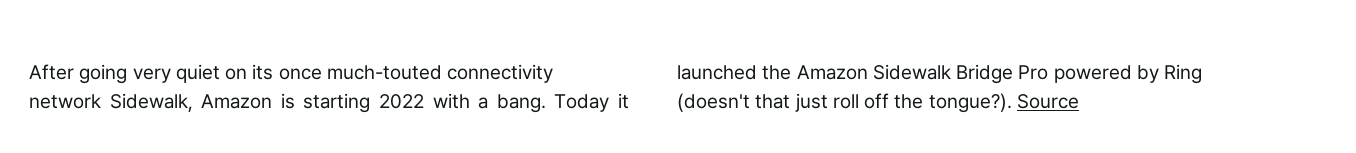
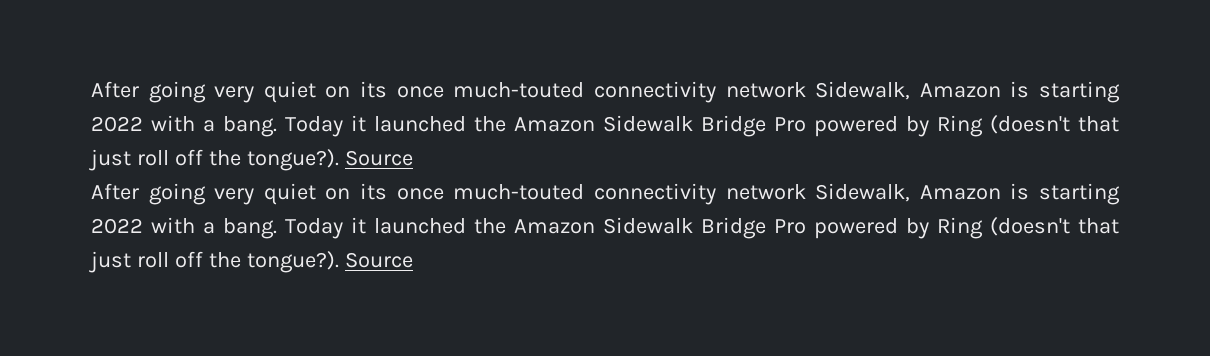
(1079, 101) none -> [91,183,1121,205] [91,217,1119,239] [89,251,413,273] // After going very quiet on its once much-touted connectivity network Sidewalk, Amazon is starting 2022 with a bang. Today it launched the Amazon Sidewalk Bridge Pro powered by Ring (doesn't that just roll off the tongue?). Source

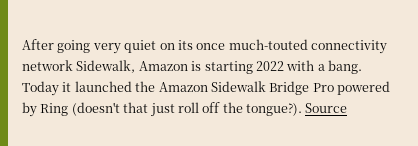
[91,183,1121,205] [91,217,1119,239] [89,251,413,273] // After going very quiet on its once much-touted connectivity network Sidewalk, Amazon is starting 2022 with a bang. Today it launched the Amazon Sidewalk Bridge Pro powered by Ring (doesn't that just roll off the tongue?). Source -> (348, 108) none

